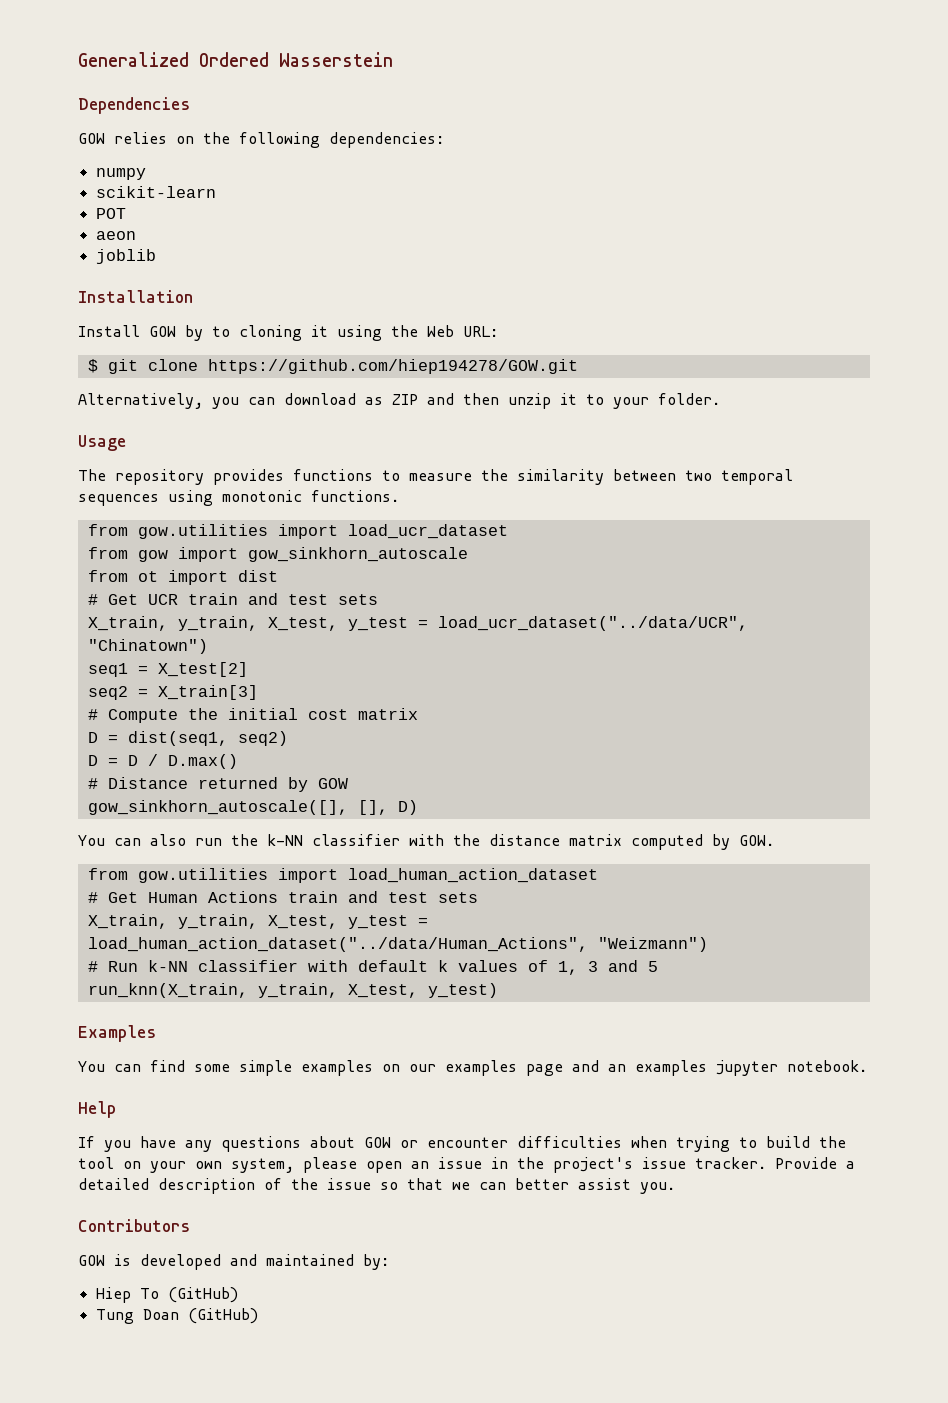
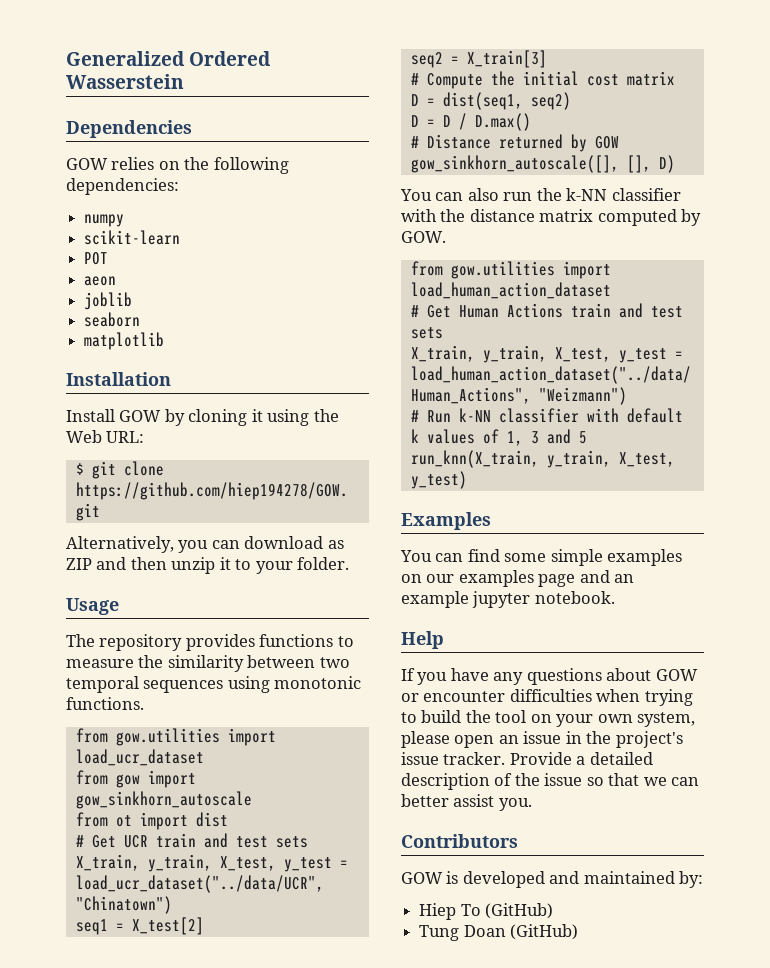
(156, 256) none -> [84,312,141,327] [84,332,165,350] // seaborn // matplotlib
[212,326,230,337] to -> (185, 417) none
[635,1060,707,1076] examples -> [401,591,469,608] example

